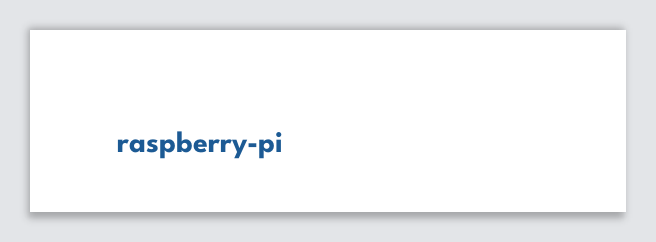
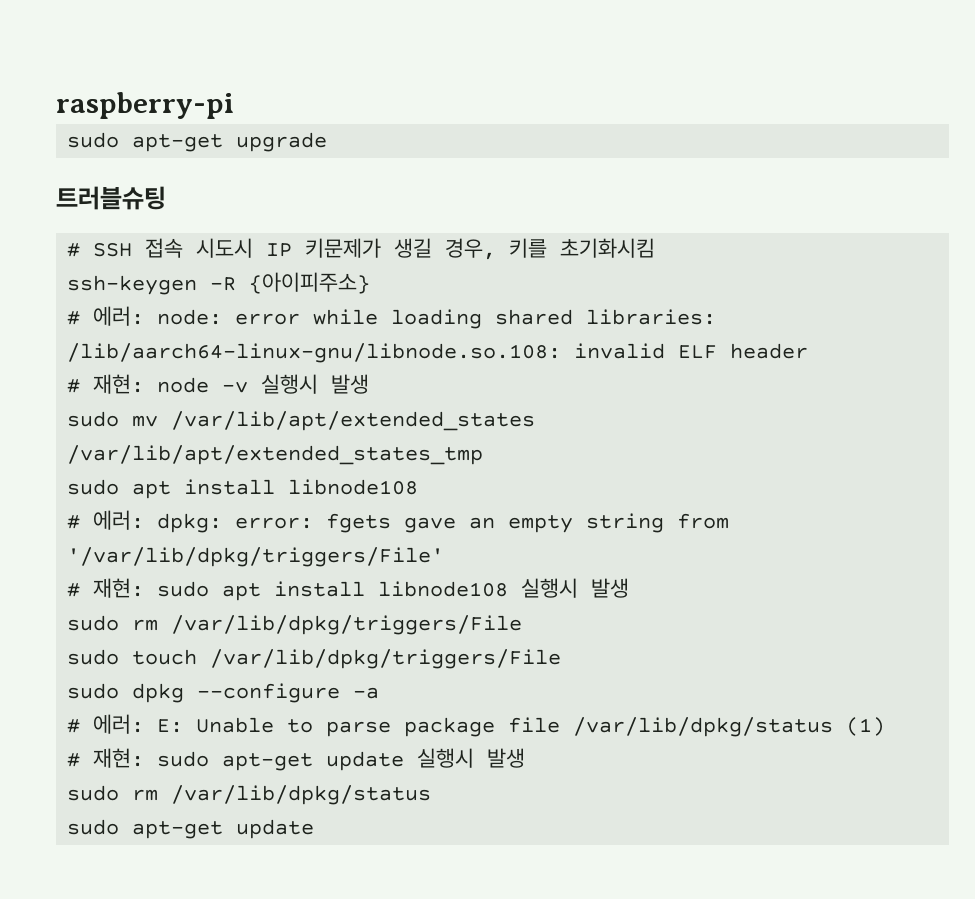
(283, 145) none -> [66,132,327,152] [56,186,166,210] [66,238,655,260] [66,272,370,295] [66,306,716,329] [66,343,808,363] [66,374,369,394] [66,411,535,431] [66,445,483,465] [66,479,418,499] [66,510,729,533] [66,547,444,567] [66,578,629,601] [66,615,522,635] [66,649,561,669] [66,683,379,703] [66,714,885,737] [66,748,525,771] [66,785,431,805] [66,819,314,839] // sudo apt-get upgrade // 트러블슈팅 // # SSH 접속 시도시 IP 키문제가 생길 경우, 키를 초기화시킴 // ssh-keygen -R {아이피주소} // # 에러: node: error while loading shared libraries: /lib/aarch64-linux-gnu/libnode.so.108: invalid ELF header // # 재현: node -v 실행시 발생 // sudo mv /var/lib/apt/extended_states /var/lib/apt/extended_states_tmp // sudo apt install libnode108 // # 에러: dpkg: error: fgets gave an empty string from '/var/lib/dpkg/triggers/File' // # 재현: sudo apt install libnode108 실행시 발생 // sudo rm /var/lib/dpkg/triggers/File // sudo touch /var/lib/dpkg/triggers/File // sudo dpkg --configure -a // # 에러: E: Unable to parse package file /var/lib/dpkg/status (1) // # 재현: sudo apt-get update 실행시 발생 // sudo rm /var/lib/dpkg/status // sudo apt-get update

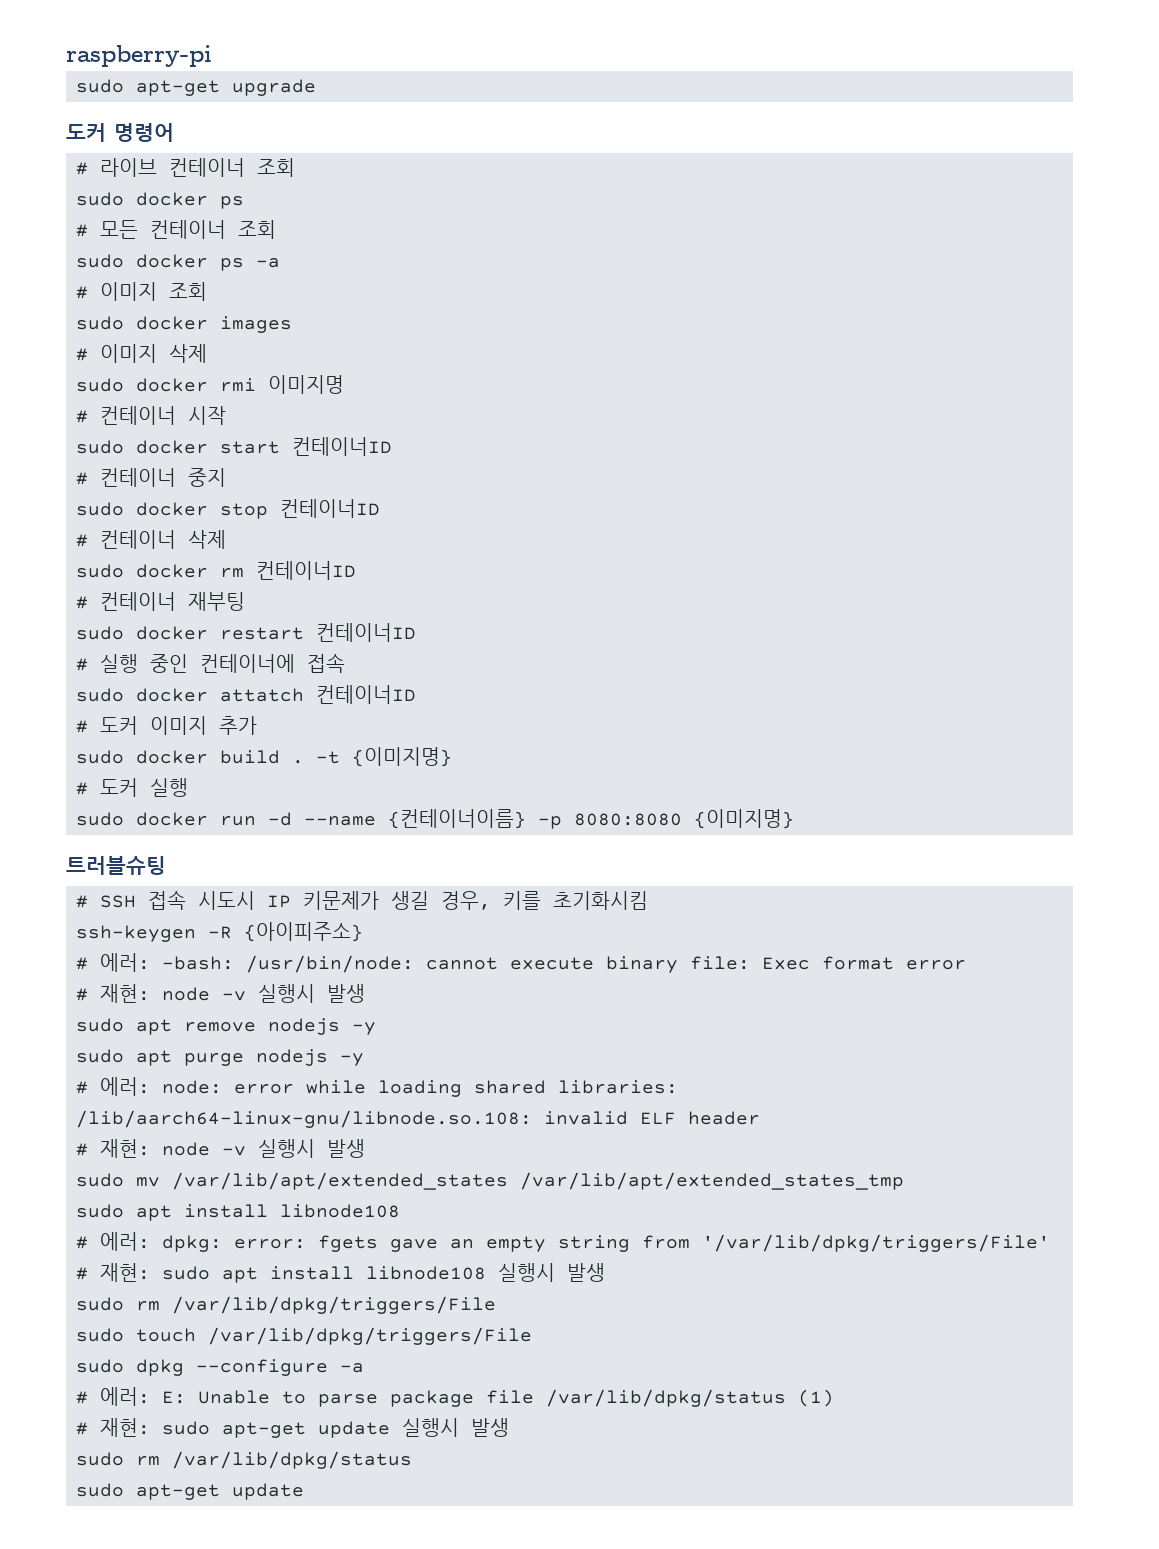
(327, 142) none -> [66,123,174,142] [76,158,296,177] [76,192,245,209] [76,220,277,239] [76,254,281,271] [76,282,208,301] [76,316,293,333] [76,344,208,363] [76,375,345,394] [76,406,227,425] [76,437,393,456] [76,468,227,487] [76,499,381,519] [76,530,227,549] [76,561,357,580] [76,592,246,611] [76,623,417,642] [76,653,346,673] [76,685,417,704] [76,716,258,735] [76,747,453,767] [76,778,189,797] [76,809,795,829] // 도커 명령어 // # 라이브 컨테이너 조회 // sudo docker ps // # 모든 컨테이너 조회 // sudo docker ps -a // # 이미지 조회 // sudo docker images // # 이미지 삭제 // sudo docker rmi 이미지명 // # 컨테이너 시작 // sudo docker start 컨테이너ID // # 컨테이너 중지 // sudo docker stop 컨테이너ID // # 컨테이너 삭제 // sudo docker rm 컨테이너ID // # 컨테이너 재부팅 // sudo docker restart 컨테이너ID // # 실행 중인 컨테이너에 접속 // sudo docker attatch 컨테이너ID // # 도커 이미지 추가 // sudo docker build . -t {이미지명} // # 도커 실행 // sudo docker run -d --name {컨테이너이름} -p 8080:8080 {이미지명}
(370, 283) none -> [76,953,967,973] [76,984,366,1003] [76,1018,377,1035] [76,1049,365,1066] // # 에러: -bash: /usr/bin/node: cannot execute binary file: Exec format error // # 재현: node -v 실행시 발생 // sudo apt remove nodejs -y // sudo apt purge nodejs -y

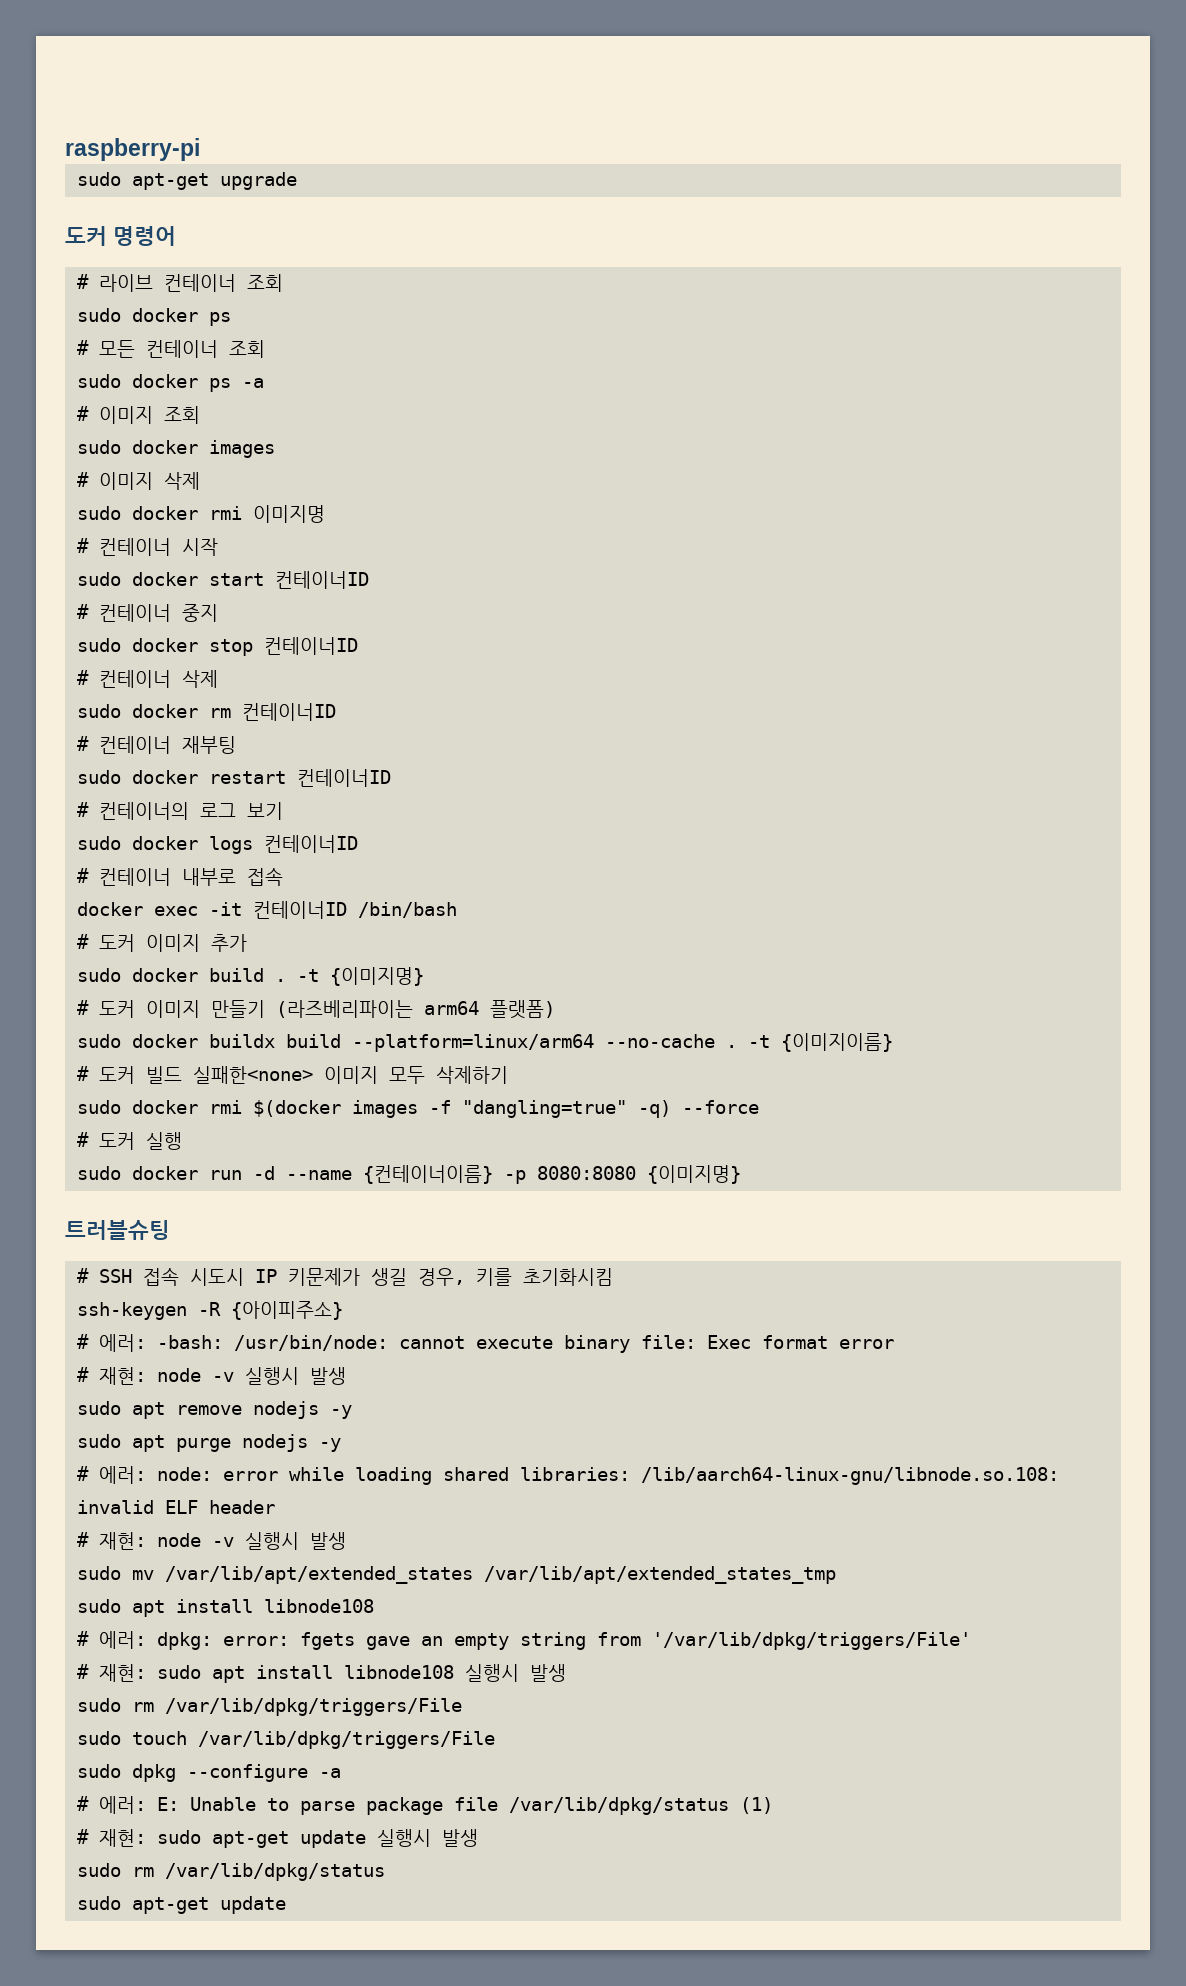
[100,653,346,673] [76,685,417,704] 실행 중인 컨테이너에 접속 // sudo docker attatch 컨테이너ID -> [99,802,283,820] [77,835,358,854] [77,867,283,886] [77,901,457,919] 컨테이너의 로그 보기 // sudo docker logs 컨테이너ID // # 컨테이너 내부로 접속 // docker exec -it 컨테이너ID /bin/bash
(453, 757) none -> [77,1000,555,1019] [77,1033,893,1052] [77,1066,508,1084] [77,1100,759,1118] // # 도커 이미지 만들기 (라즈베리파이는 arm64 플랫폼) // sudo docker buildx build --platform=linux/arm64 --no-cache . -t {이미지이름} // # 도커 빌드 실패한<none> 이미지 모두 삭제하기 // sudo docker rmi $(docker images -f "dangling=true" -q) --force

